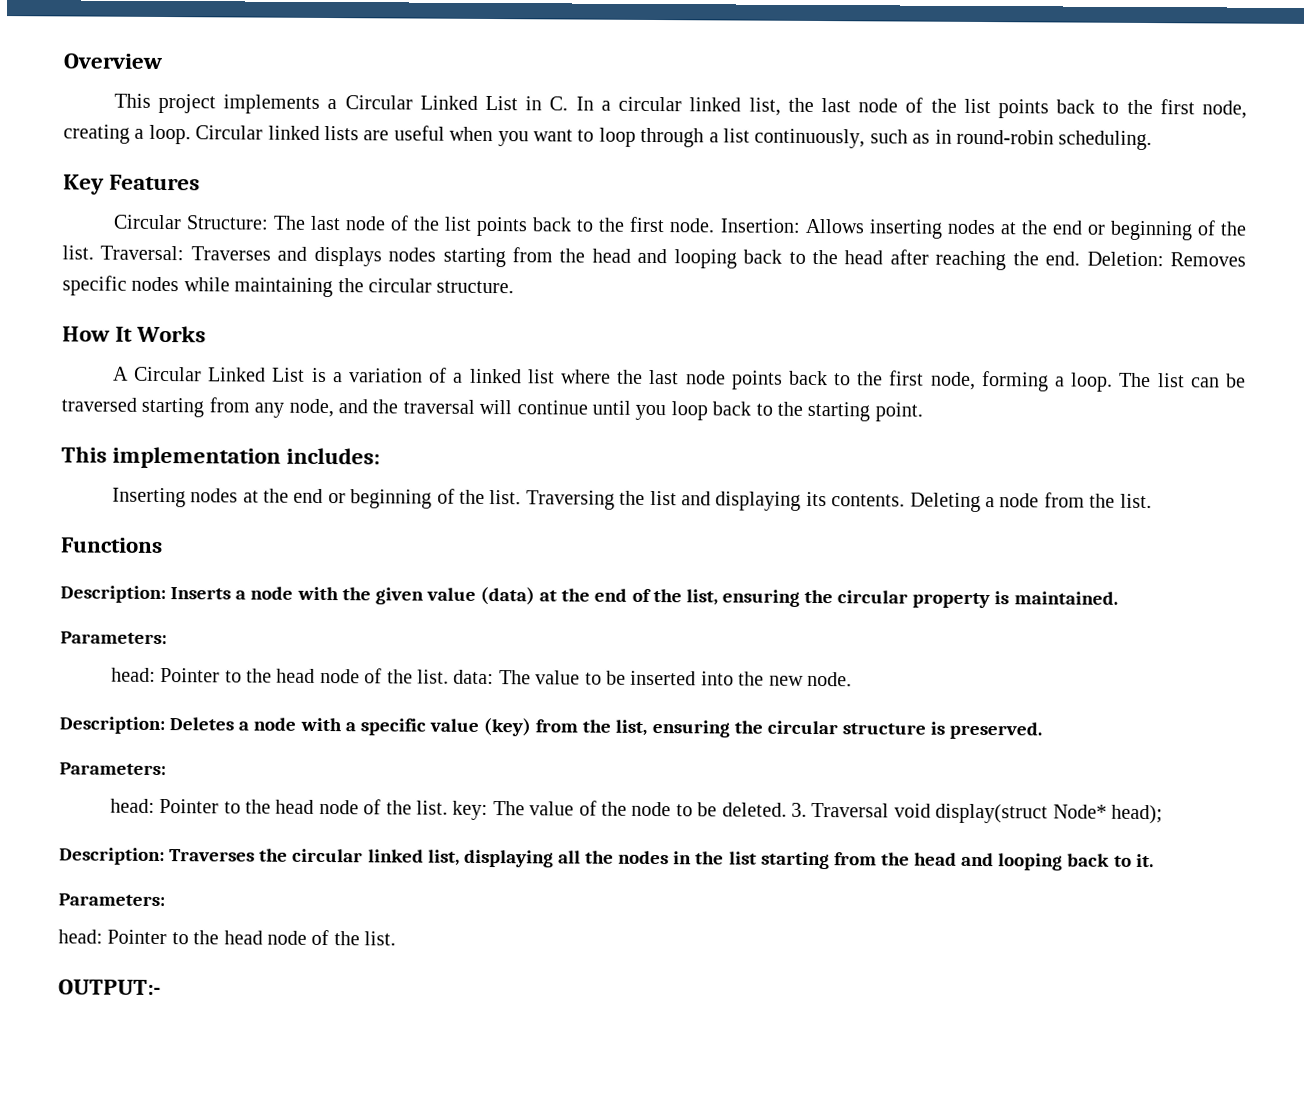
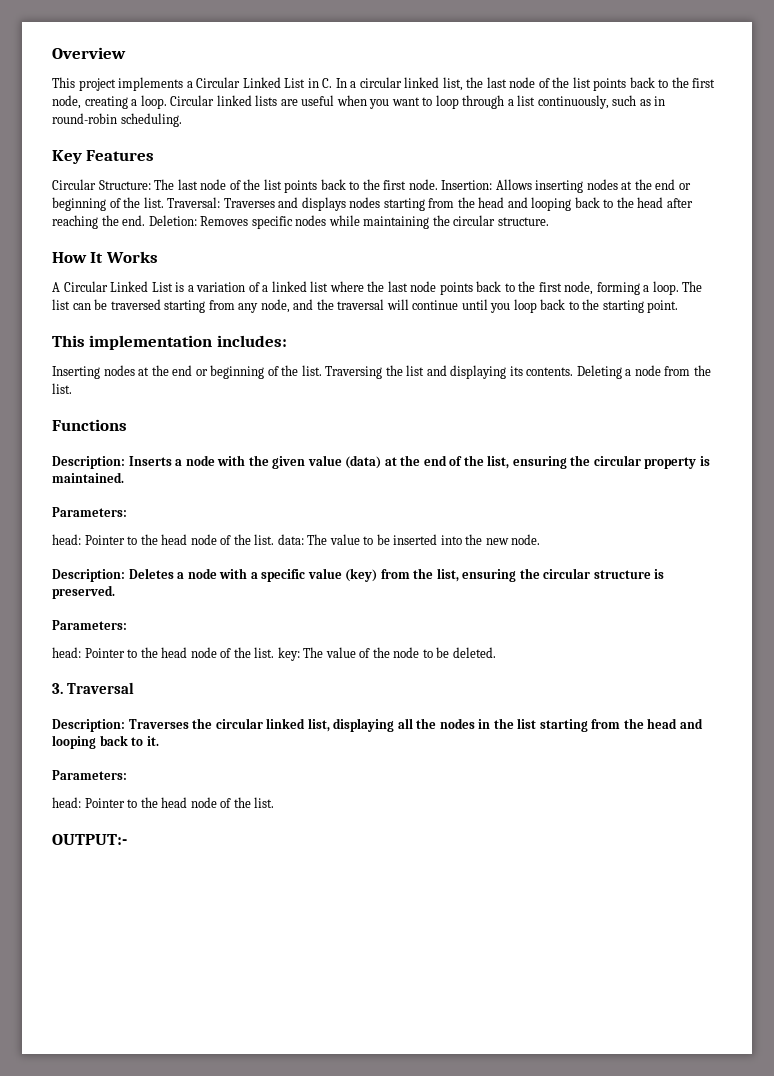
(787, 809) none -> (496, 652) //
[893,803,1164,825] void display(struct Node* head); -> (134, 688) none

